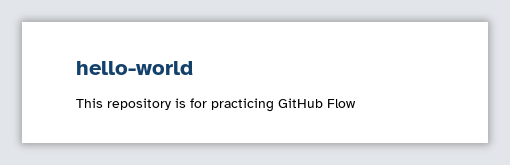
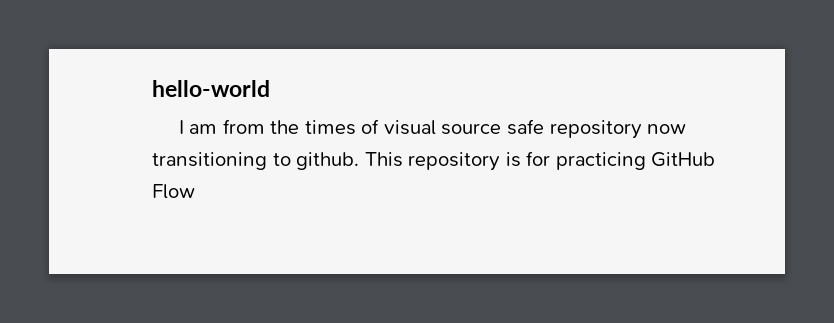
(193, 68) none -> [178,119,687,139] [152,152,360,170] I am from the times of visual source safe repository now transitioning to github.

